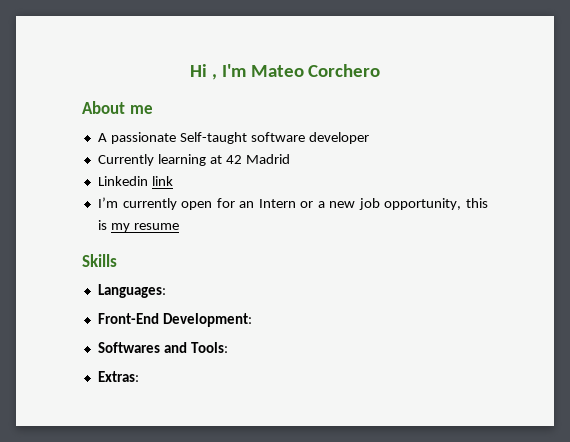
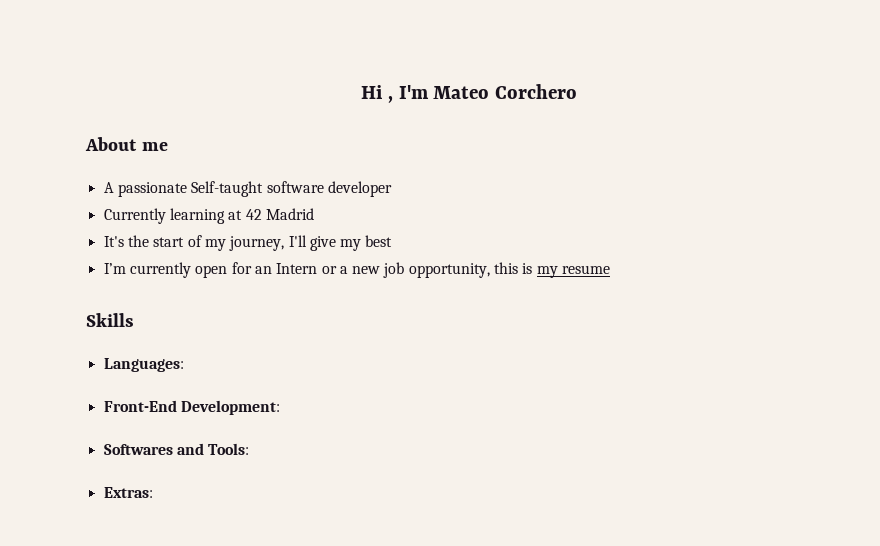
[97,176,173,186] Linkedin link -> [103,235,393,251] It's the start of my journey, I'll give my best

